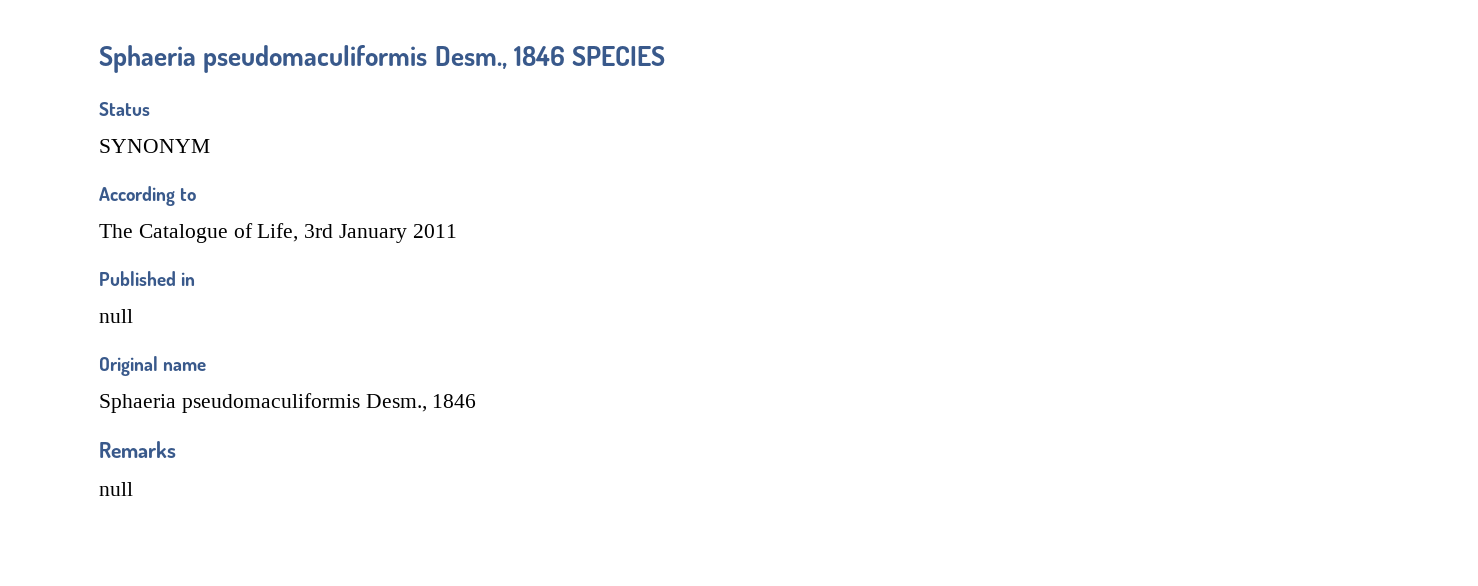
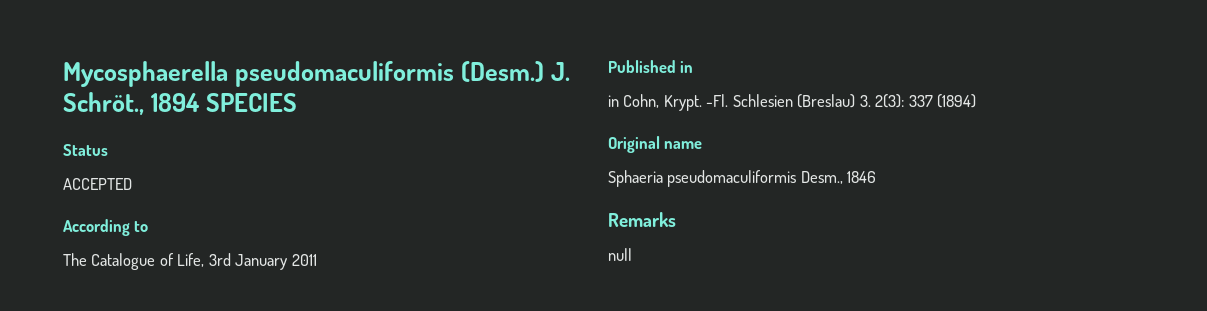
[99,45,565,73] Sphaeria pseudomaculiformis Desm., 1846 -> [63,61,571,87] [63,92,201,115] Mycosphaerella pseudomaculiformis (Desm.) J. Schröt., 1894
[99,139,210,153] SYNONYM -> [63,178,132,190] ACCEPTED
[99,309,133,323] null -> [608,94,977,111] in Cohn, Krypt. -Fl. Schlesien (Breslau) 3. 2(3): 337 (1894)

